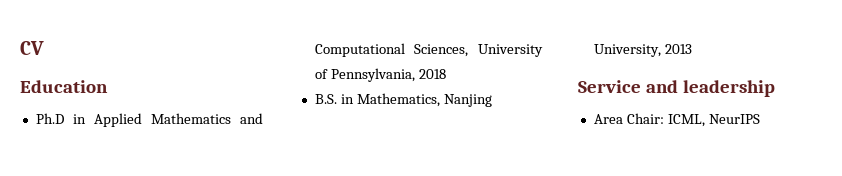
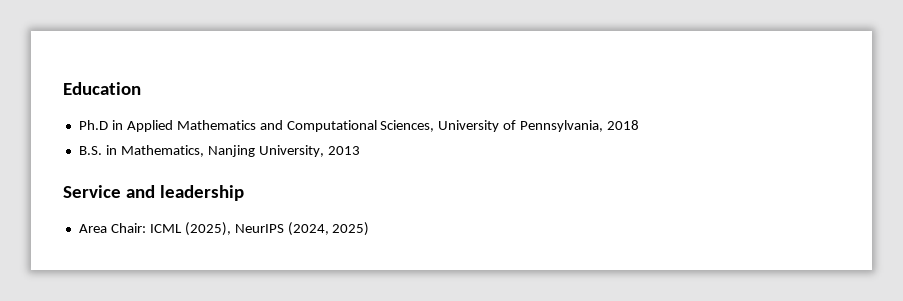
[20,41,44,55] CV // -> (63, 88) none
[667,114,760,127] ICML, NeurIPS -> [149,222,370,236] ICML (2025), NeurIPS (2024, 2025)

